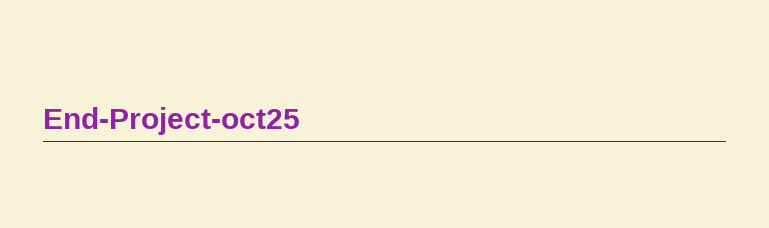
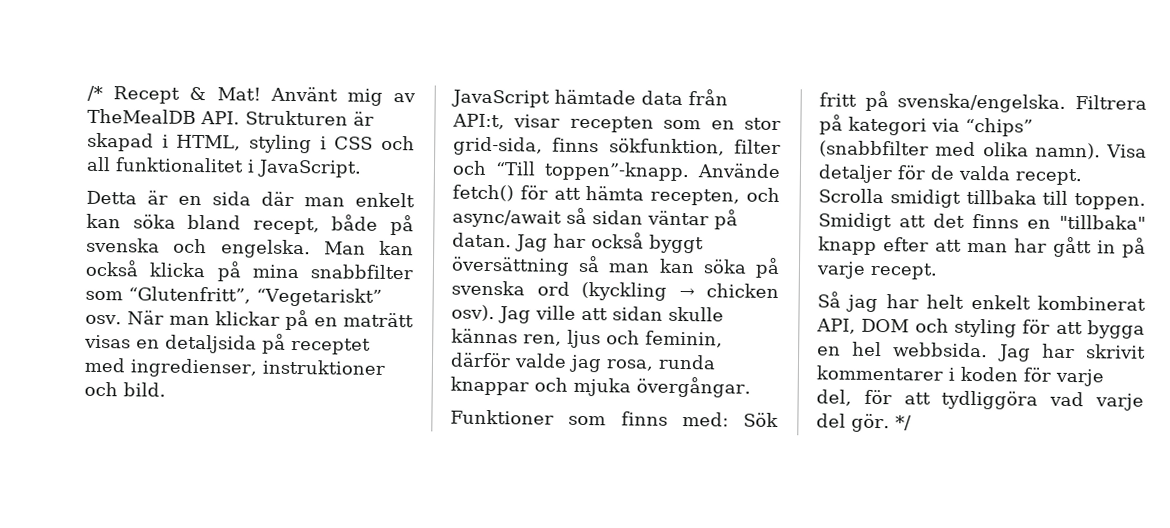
[43,107,300,135] End-Project-oct25 -> [87,85,416,106] [87,108,374,126] [87,132,415,154] [86,156,362,178] [86,190,415,208] [86,213,414,236] [86,237,414,259] [85,259,413,282] [85,286,382,307] [85,309,414,331] [84,333,371,355] [84,357,385,378] [84,381,166,397] [451,89,728,108] [452,113,781,133] [453,136,781,156] [452,160,781,182] [452,184,780,206] [452,207,738,230] [452,232,704,254] [451,255,780,278] [451,280,779,301] [451,304,724,324] [451,328,723,349] [450,352,716,373] [450,376,751,398] [450,409,779,427] [819,90,1147,113] [819,114,1033,137] [819,140,1147,160] [818,164,1083,186] [818,188,1146,210] [818,212,1146,232] [818,236,1146,258] [816,261,938,280] [817,291,1146,313] [816,318,1145,339] [817,341,1146,362] [816,365,1104,387] [816,389,1144,411] [816,413,912,433] /* Recept & Mat! Använt mig av TheMealDB API. Strukturen är skapad i HTML, styling i CSS och all funktionalitet i JavaScript. // Detta är en sida där man enkelt kan söka bland recept, både på svenska och engelska. Man kan också klicka på mina snabbfilter som “Glutenfritt”, “Vegetariskt” osv. När man klickar på en maträtt visas en detaljsida på receptet med ingredienser, instruktioner och bild. // JavaScript hämtade data från API:t, visar recepten som en stor grid-sida, finns sökfunktion, filter och “Till toppen”-knapp. Använde fetch() för att hämta recepten, och async/await så sidan väntar på datan. Jag har också byggt översättning så man kan söka på svenska ord (kyckling → chicken osv). Jag ville att sidan skulle kännas ren, ljus och feminin, därför valde jag rosa, runda knappar och mjuka övergångar. // Funktioner som finns med: Sök fritt på svenska/engelska. Filtrera på kategori via “chips” (snabbfilter med olika namn). Visa detaljer för de valda recept. Scrolla smidigt tillbaka till toppen. Smidigt att det finns en "tillbaka" knapp efter att man har gått in på varje recept. // Så jag har helt enkelt kombinerat API, DOM och styling för att bygga en hel webbsida. Jag har skrivit kommentarer i koden för varje del, för att tydliggöra vad varje del gör. */

